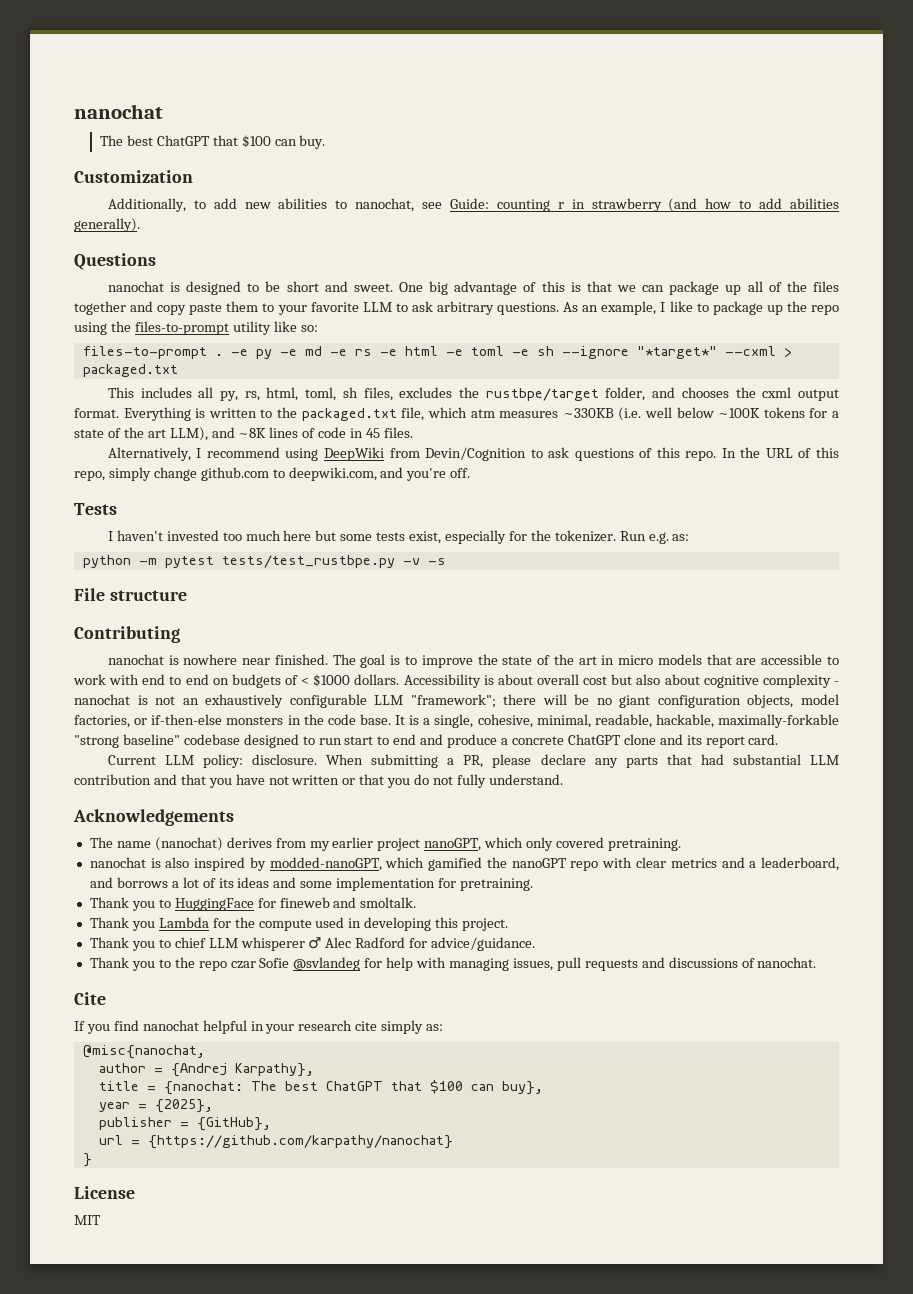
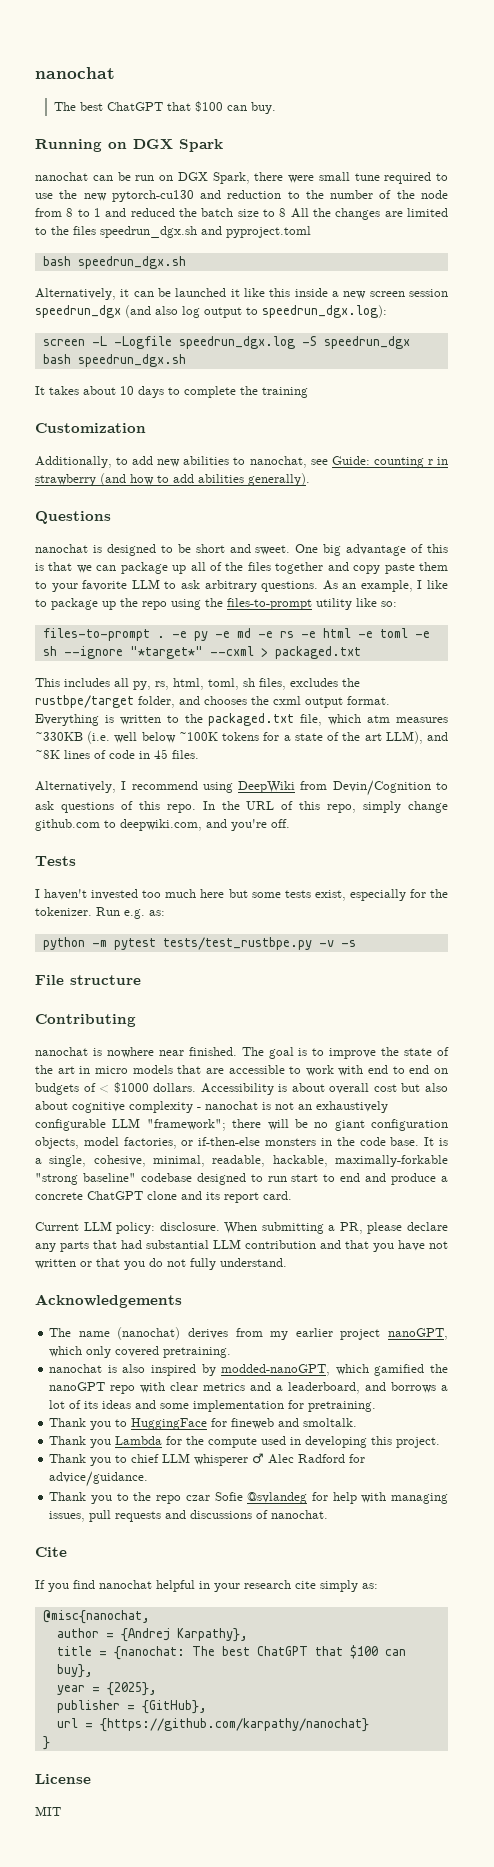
(326, 142) none -> [35,139,223,152] [35,172,448,184] [35,190,448,202] [35,208,448,220] [35,226,311,238] [42,256,186,269] [35,288,448,300] [35,305,387,318] [42,336,410,349] [42,354,186,367] [35,386,308,398] // Running on DGX Spark // nanochat can be run on DGX Spark, there were small tune required to use the new pytorch-cu130 and reduction to the number of the node from 8 to 1 and reduced the batch size to 8 All the changes are limited to the files speedrun_dgx.sh and pyproject.toml // bash speedrun_dgx.sh // Alternatively, it can be launched it like this inside a new screen session speedrun_dgx (and also log output to speedrun_dgx.log): // screen -L -Logfile speedrun_dgx.log -S speedrun_dgx bash speedrun_dgx.sh // It takes about 10 days to complete the training

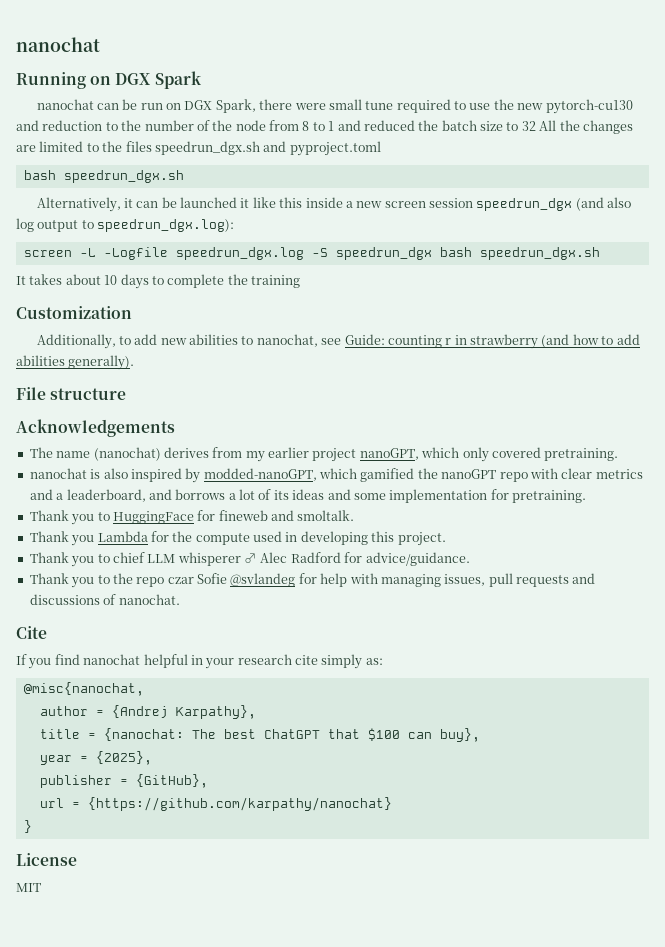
[35,67,115,79] [53,101,276,114] nanochat // The best ChatGPT that $100 can buy. -> [16,37,100,52] nanochat
[279,208,287,217] 8 -> [521,121,536,131] 32
[35,511,111,524] [35,544,449,556] [35,562,448,574] [35,579,448,592] [35,598,397,610] [42,628,430,641] [42,646,361,659] [35,678,360,690] [35,695,390,708] [35,713,449,726] [35,731,448,744] [35,749,199,759] [35,780,448,796] [35,801,448,813] [35,819,290,831] [35,856,76,866] [35,889,448,901] [35,907,165,919] [42,937,356,950] [35,975,141,985] [35,1014,136,1027] [35,1047,450,1059] [35,1065,449,1076] [35,1082,449,1095] [35,1101,388,1113] [35,1118,448,1131] [35,1137,448,1149] [35,1155,448,1167] [35,1173,449,1185] [35,1191,292,1203] [35,1221,448,1234] [35,1239,448,1252] [35,1258,287,1270] Questions // nanochat is designed to be short and sweet. One big advantage of this is that we can package up all of the files together and copy paste them to your favorite LLM to ask arbitrary questions. As an example, I like to package up the repo using the files-to-prompt utility like so: // files-to-prompt . -e py -e md -e rs -e html -e toml -e sh --ignore "*target*" --cxml > packaged.txt // This includes all py, rs, html, toml, sh files, excludes the rustbpe/target folder, and chooses the cxml output format. Everything is written to the packaged.txt file, which atm measures ~330KB (i.e. well below ~100K tokens for a state of the art LLM), and ~8K lines of code in 45 files. // Alternatively, I recommend using DeepWiki from Devin/Cognition to ask questions of this repo. In the URL of this repo, simply change github.com to deepwiki.com, and you're off. // Tests // I haven't invested too much here but some tests exist, especially for the tokenizer. Run e.g. as: // python -m pytest tests/test_rustbpe.py -v -s // File structure // Contributing // nanochat is nowhere near finished. The goal is to improve the state of the art in micro models that are accessible to work with end to end on budgets of < $1000 dollars. Accessibility is about overall cost but also about cognitive complexity - nanochat is not an exhaustively configurable LLM "framework"; there will be no giant configuration objects, model factories, or if-then-else monsters in the code base. It is a single, cohesive, minimal, readable, hackable, maximally-forkable "strong baseline" codebase designed to run start to end and produce a concrete ChatGPT clone and its report card. // Current LLM policy: disclosure. When submitting a PR, please declare any parts that had substantial LLM contribution and that you have not written or that you do not fully understand. -> [16,387,127,400] File structure

